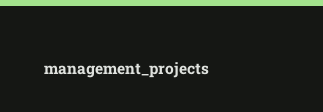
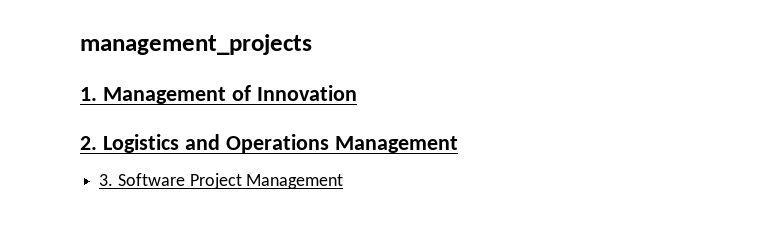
(209, 70) none -> [80,85,357,104] [80,134,458,153] [99,173,344,189] // 1. Management of Innovation // 2. Logistics and Operations Management // 3. Software Project Management

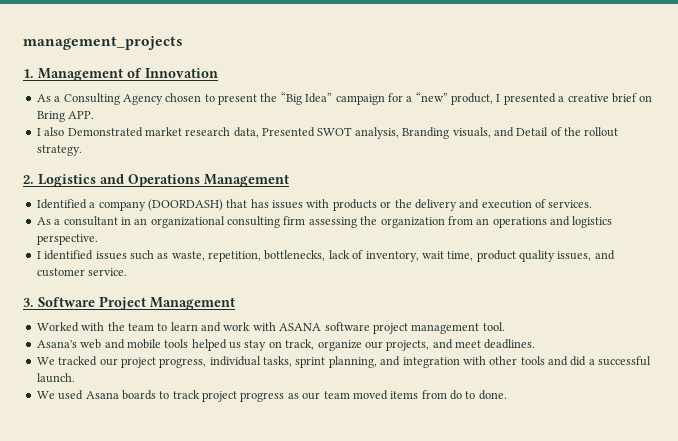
(357, 93) none -> [36,92,653,105] [36,111,95,122] [36,127,619,139] [36,145,82,156] // As a Consulting Agency chosen to present the “Big Idea” campaign for a “new” product, I presented a creative brief on Bring APP. // I also Demonstrated market research data, Presented SWOT analysis, Branding visuals, and Detail of the rollout strategy.
[99,173,344,189] 3. Software Project Management -> [36,199,593,211] [36,216,613,228] [36,234,98,245] [36,250,615,262] [36,268,128,277] [23,296,235,310] [36,322,505,334] [36,339,536,351] [36,356,652,368] [36,373,75,383] [36,390,507,402] Identified a company (DOORDASH) that has issues with products or the delivery and execution of services. // As a consultant in an organizational consulting firm assessing the organization from an operations and logistics perspective. // I identified issues such as waste, repetition, bottlenecks, lack of inventory, wait time, product quality issues, and customer service. // 3. Software Project Management // Worked with the team to learn and work with ASANA software project management tool. // Asana's web and mobile tools helped us stay on track, organize our projects, and meet deadlines. // We tracked our project progress, individual tasks, sprint planning, and integration with other tools and did a successful launch. // We used Asana boards to track project progress as our team moved items from do to done.

